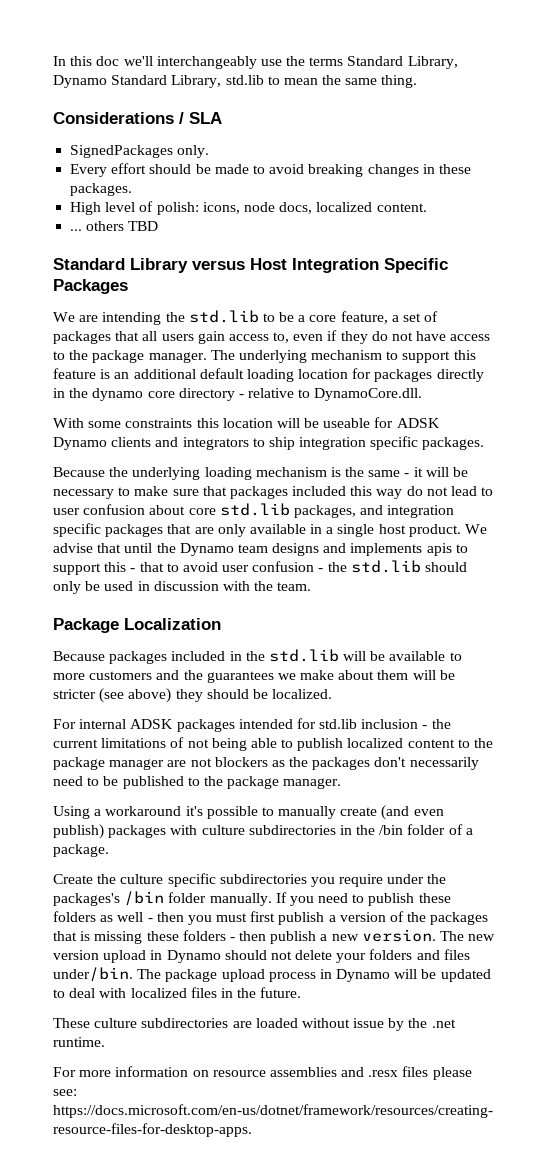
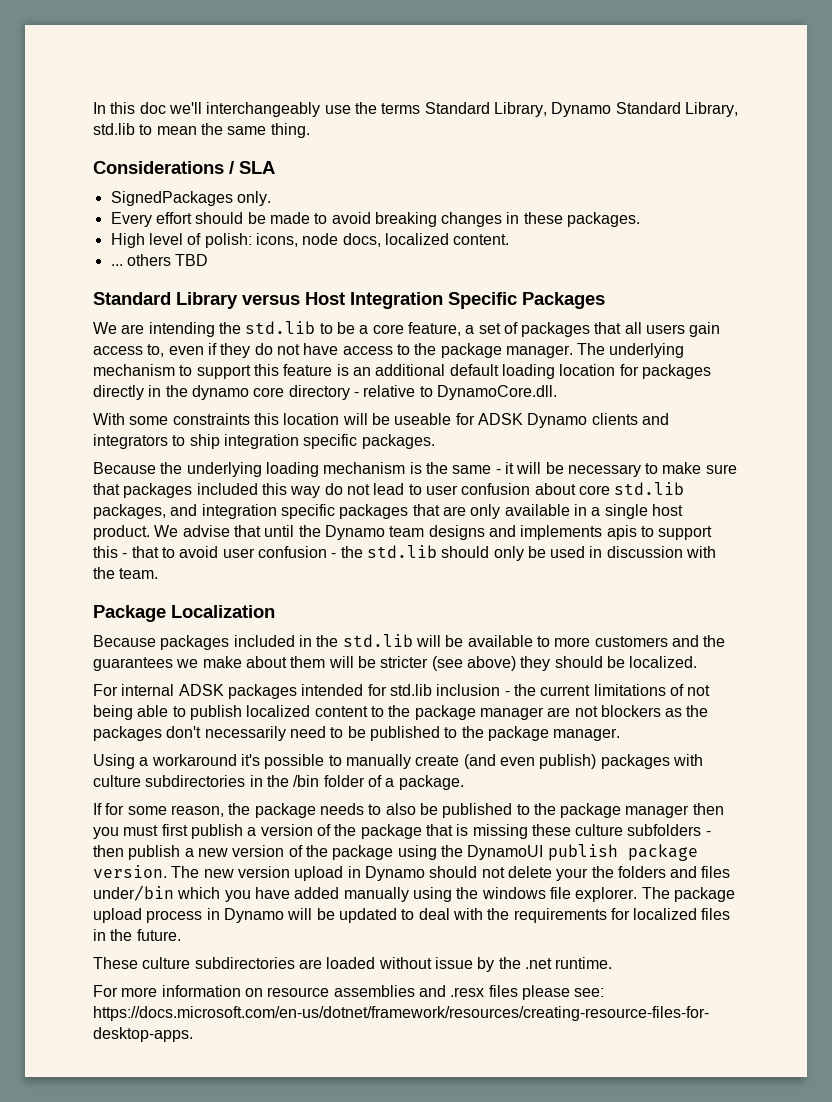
[53,873,447,887] [53,891,451,906] [53,911,153,922] Create the culture specific subdirectories you require under the packages's /bin folder manually. If you need to publish these folders as well - -> [93,803,690,818] If for some reason, the package needs to also be published to the package manager
[430,912,489,925] packages -> [360,824,422,839] package
[182,930,226,941] folders -> [575,824,702,836] culture subfolders
(359, 937) none -> [232,844,698,861] version of the package using the DynamoUI publish package
(367, 958) none -> [591,866,614,878] the
[53,967,133,982] under/bin. -> [93,885,638,902] under/bin which you have added manually using the windows file explorer.
(127, 993) none -> [487,908,630,923] the requirements for

